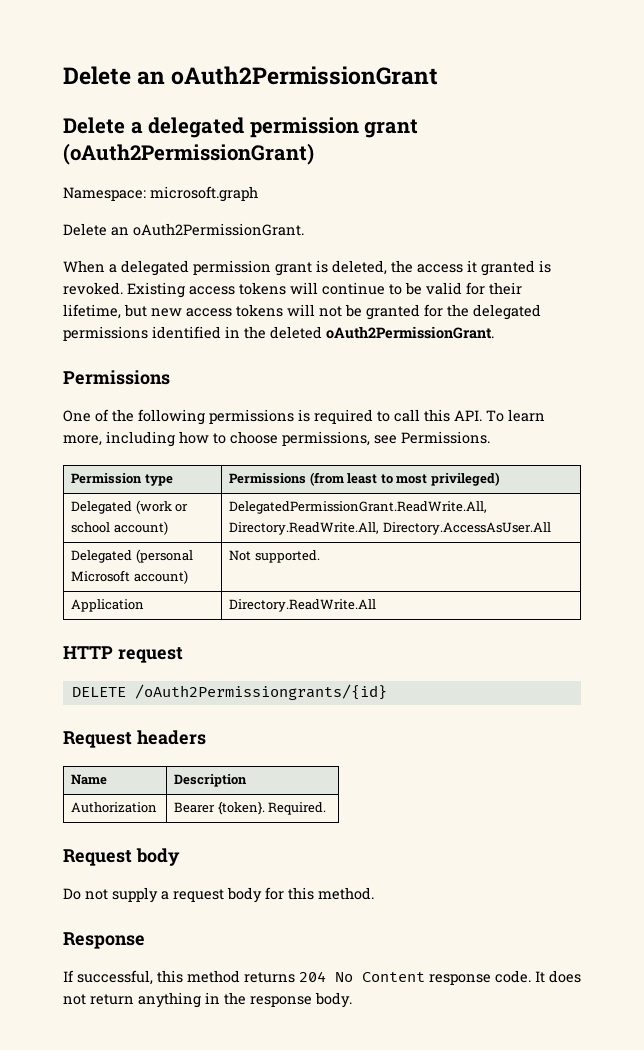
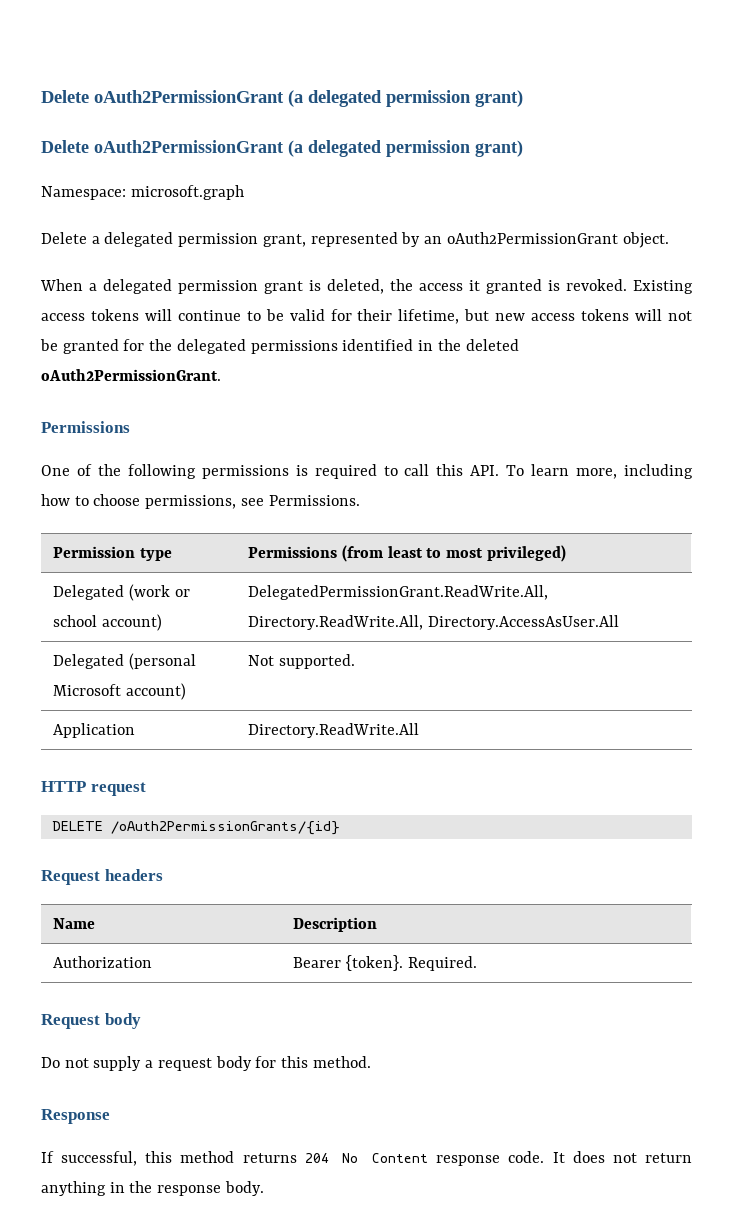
[63,66,439,85] [63,117,419,138] [63,143,314,165] [63,186,258,202] [63,223,304,236] Delete an oAuth2PermissionGrant // Delete a delegated permission grant (oAuth2PermissionGrant) // Namespace: microsoft.graph // Delete an oAuth2PermissionGrant. -> [41,90,523,107] [41,140,523,157] [41,185,244,200] [41,232,669,248] Delete oAuth2PermissionGrant (a delegated permission grant) // Delete oAuth2PermissionGrant (a delegated permission grant) // Namespace: microsoft.graph // Delete a delegated permission grant, represented by an oAuth2PermissionGrant object.
[134,684,387,700] /oAuth2Permissiongrants/{id} -> [110,821,340,835] /oAuth2PermissionGrants/{id}

